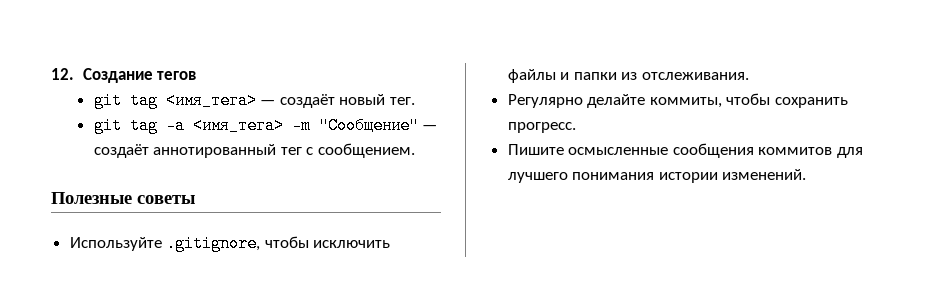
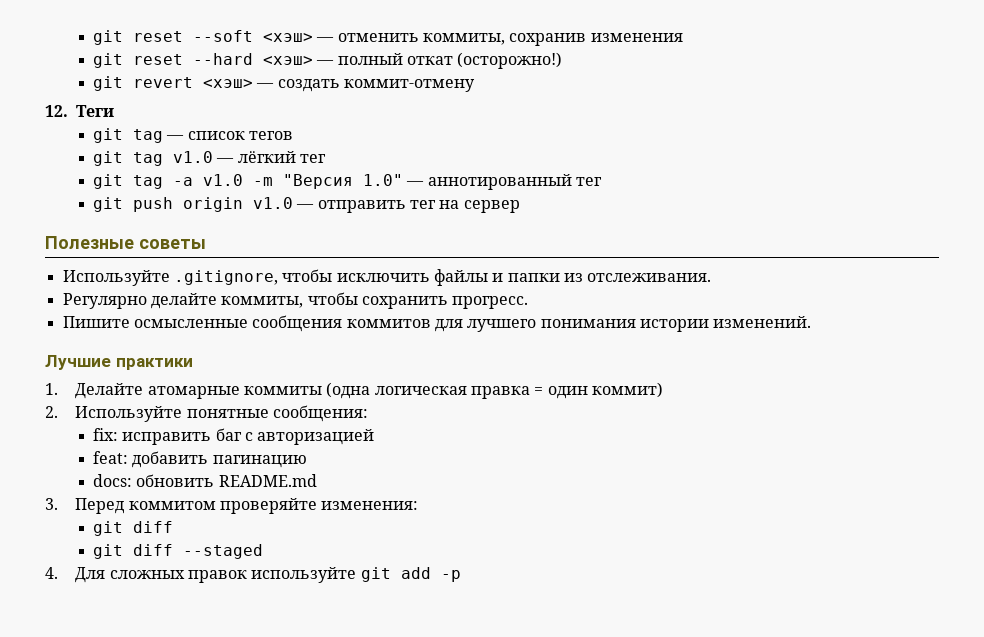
[51,68,197,83] [93,92,416,109] [93,117,438,134] [93,143,416,158] 12. Создание тегов // git tag <имя_тега> — создаёт новый тег. // git tag -a <имя_тега> -m "Сообщение" — создаёт аннотированный тег с сообщением. -> [92,30,683,46] [92,52,563,69] [92,76,475,92] [45,105,114,117] [92,128,293,143] [92,151,326,166] [92,174,602,190] [92,197,520,213] git reset --soft <хэш> — отменить коммиты, сохранив изменения // git reset --hard <хэш> — полный откат (осторожно!) // git revert <хэш> — создать коммит-отмену // 12. Теги // git tag — список тегов // git tag v1.0 — лёгкий тег // git tag -a v1.0 -m "Версия 1.0" — аннотированный тег // git push origin v1.0 — отправить тег на сервер
(807, 174) none -> [45,355,193,370] [45,382,663,399] [45,405,368,422] [92,428,375,445] [92,451,307,468] [92,474,317,487] [45,498,419,514] [92,521,173,536] [92,544,263,559] [45,567,461,583] // Лучшие практики // 1. Делайте атомарные коммиты (одна логическая правка = один коммит) // 2. Используйте понятные сообщения: // fix: исправить баг с авторизацией // feat: добавить пагинацию // docs: обновить README.md // 3. Перед коммитом проверяйте изменения: // git diff // git diff --staged // 4. Для сложных правок используйте git add -p

